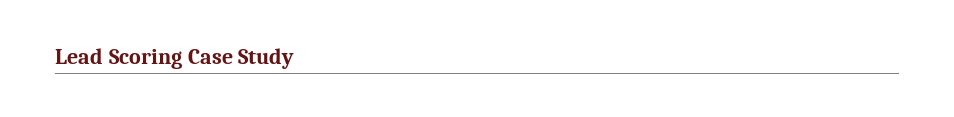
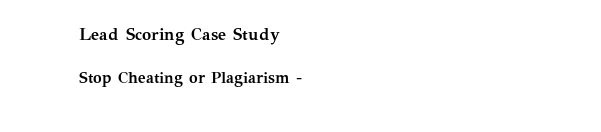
(295, 58) none -> [79,71,302,87] // Stop Cheating or Plagiarism -

